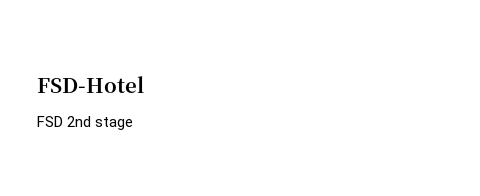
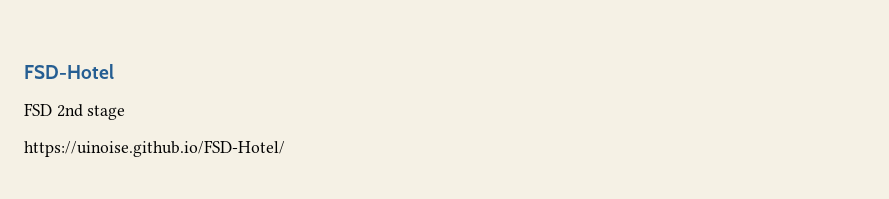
(134, 123) none -> [24,140,285,157] // https://uinoise.github.io/FSD-Hotel/

